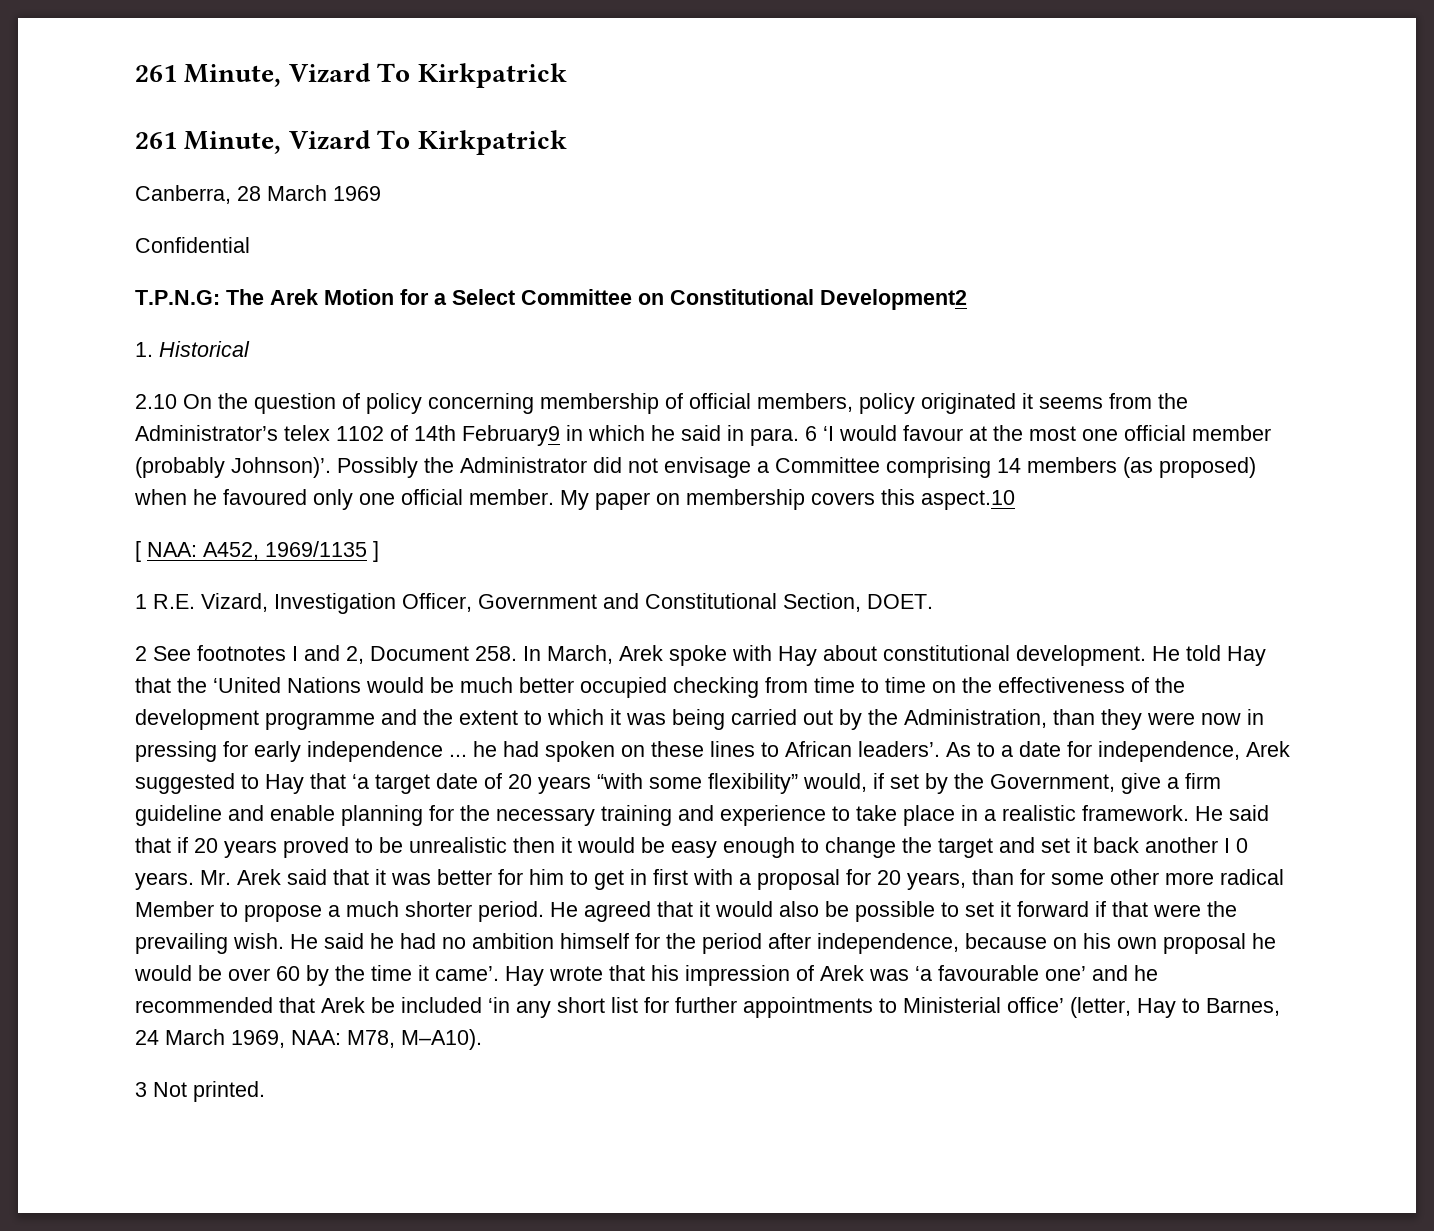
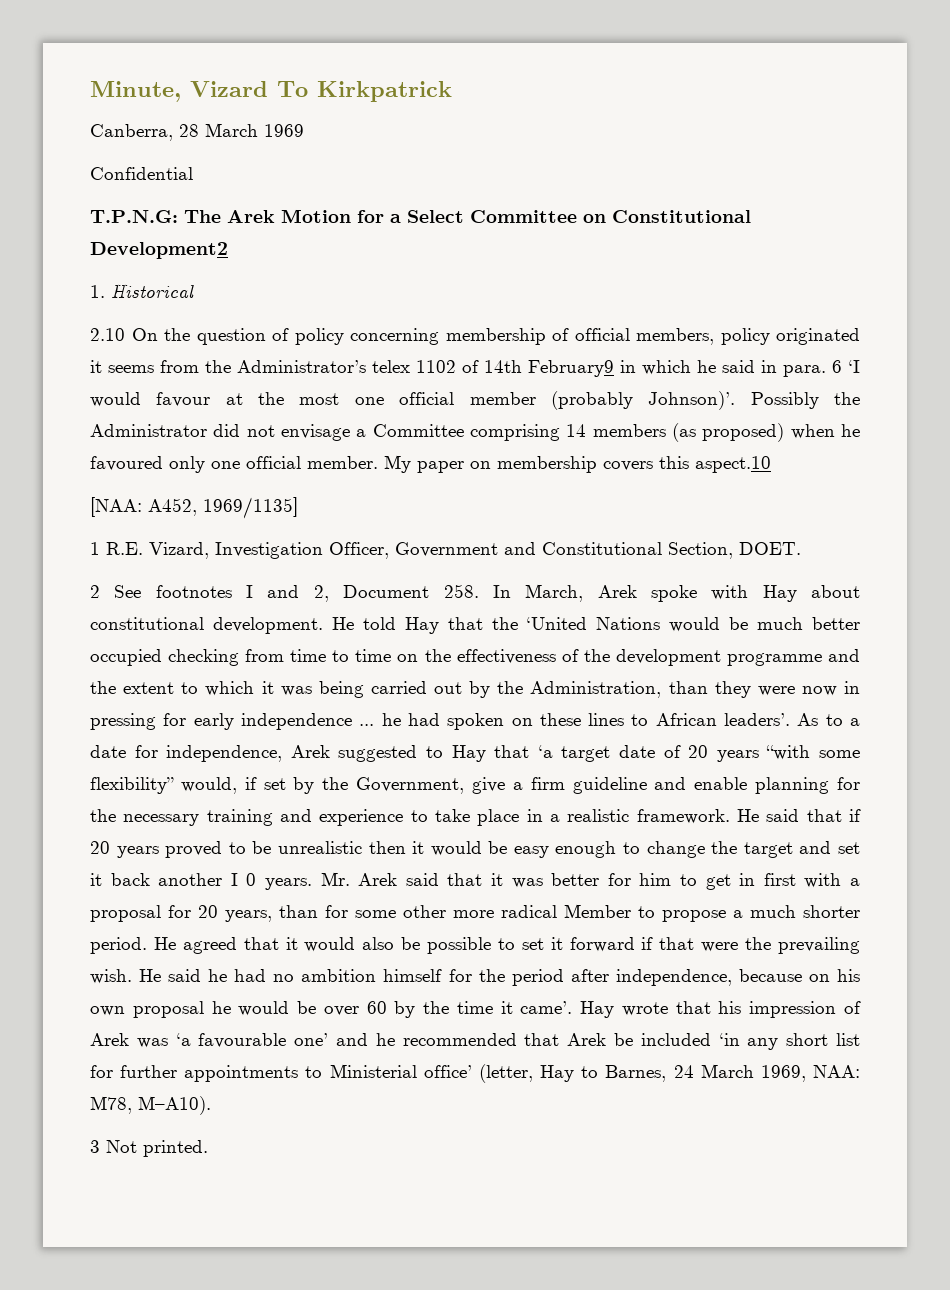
[135,63,567,88] [135,132,177,149] 261 Minute, Vizard To Kirkpatrick // 261 -> (90, 91) none
[135,541,379,562] [ NAA: A452, 1969/1135 ] -> [90,497,298,519] [NAA: A452, 1969/1135]

